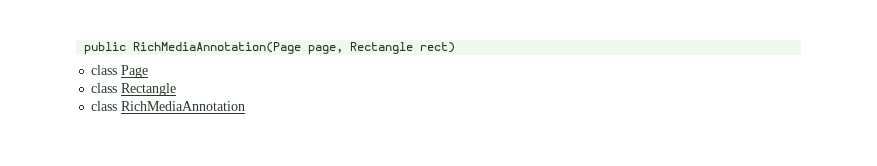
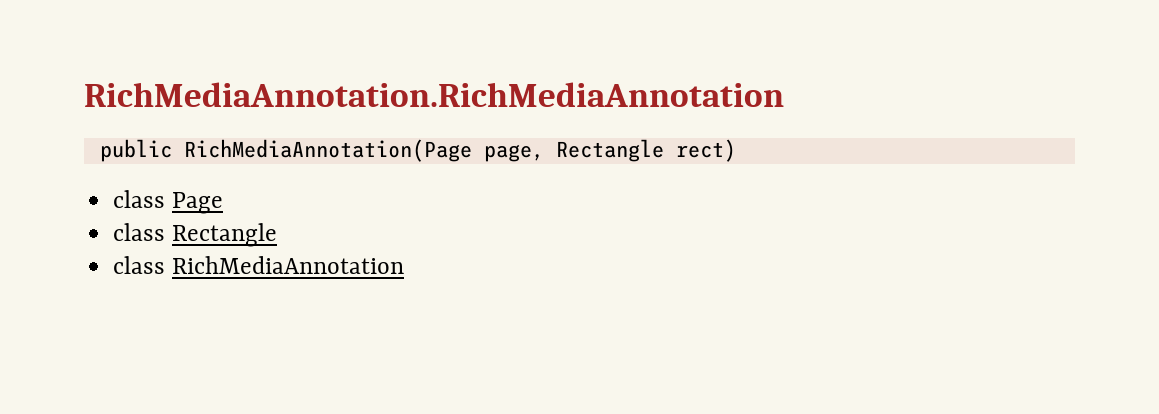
(84, 48) none -> [84,82,784,107] RichMediaAnnotation.RichMediaAnnotation //

